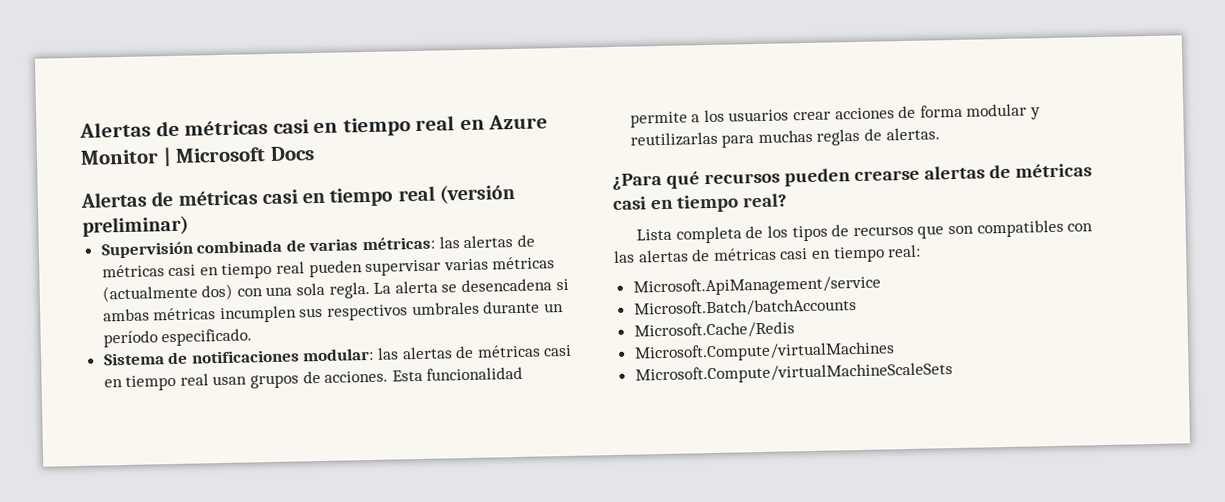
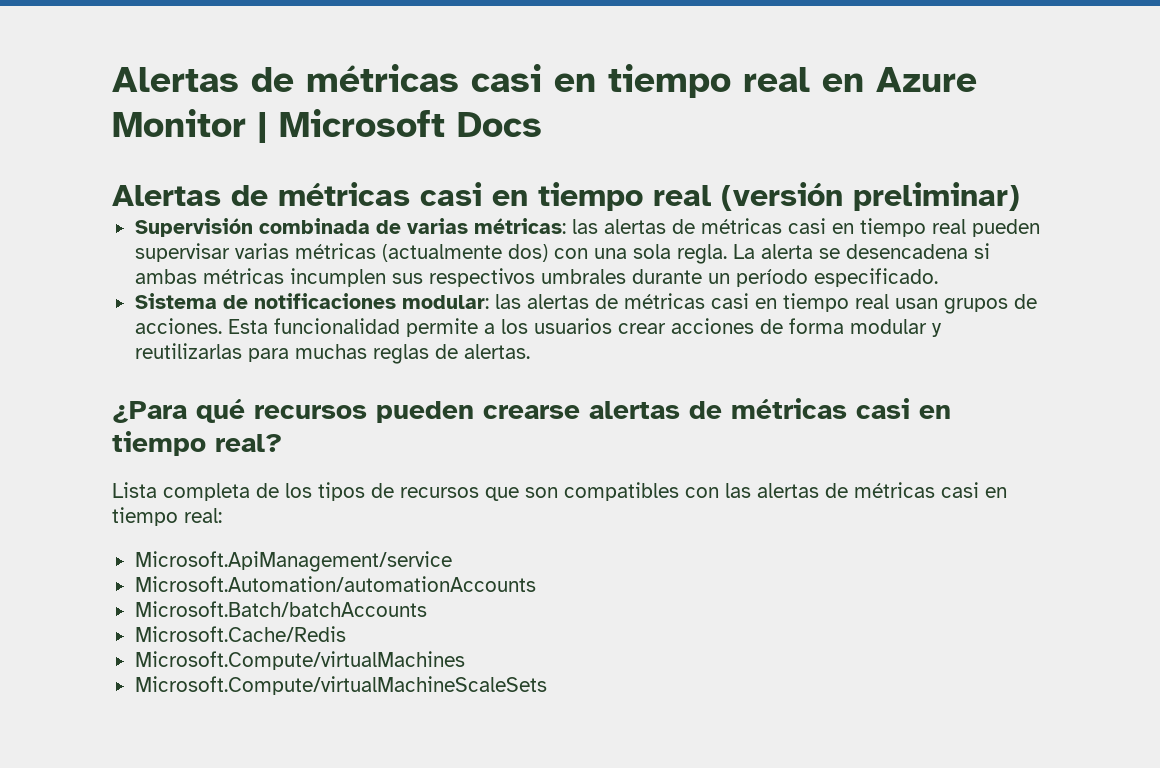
(881, 286) none -> [134,576,536,592] // Microsoft.Automation/automationAccounts

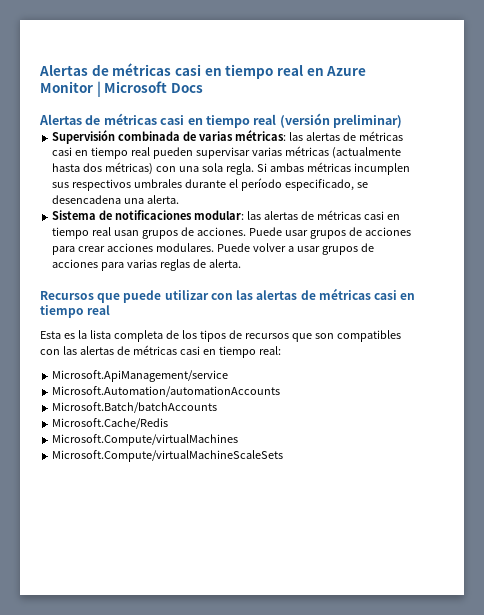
[507,244,548,262] dos) -> [52,162,154,175] hasta dos métricas)
[732,243,990,259] La alerta se desencadena si -> [256,163,267,172] Si
[707,268,938,287] un período especificado. -> [228,178,368,191] [52,195,180,204] el período especificado, se desencadena una alerta.
[227,318,942,337] [134,343,530,364] [112,398,951,423] [112,431,282,456] [112,482,157,498] Esta funcionalidad permite a los usuarios crear acciones de forma modular y reutilizarlas para muchas reglas de alertas. // ¿Para qué recursos pueden crearse alertas de métricas casi en tiempo real? // Lista -> [248,227,411,239] [52,243,374,255] [52,259,241,271] [40,288,416,303] [40,305,111,318] [40,330,111,339] Puede usar grupos de acciones para crear acciones modulares. Puede volver a usar grupos de acciones para varias reglas de alerta. // Recursos que puede utilizar con las alertas de métricas casi en tiempo real // Esta es la lista

